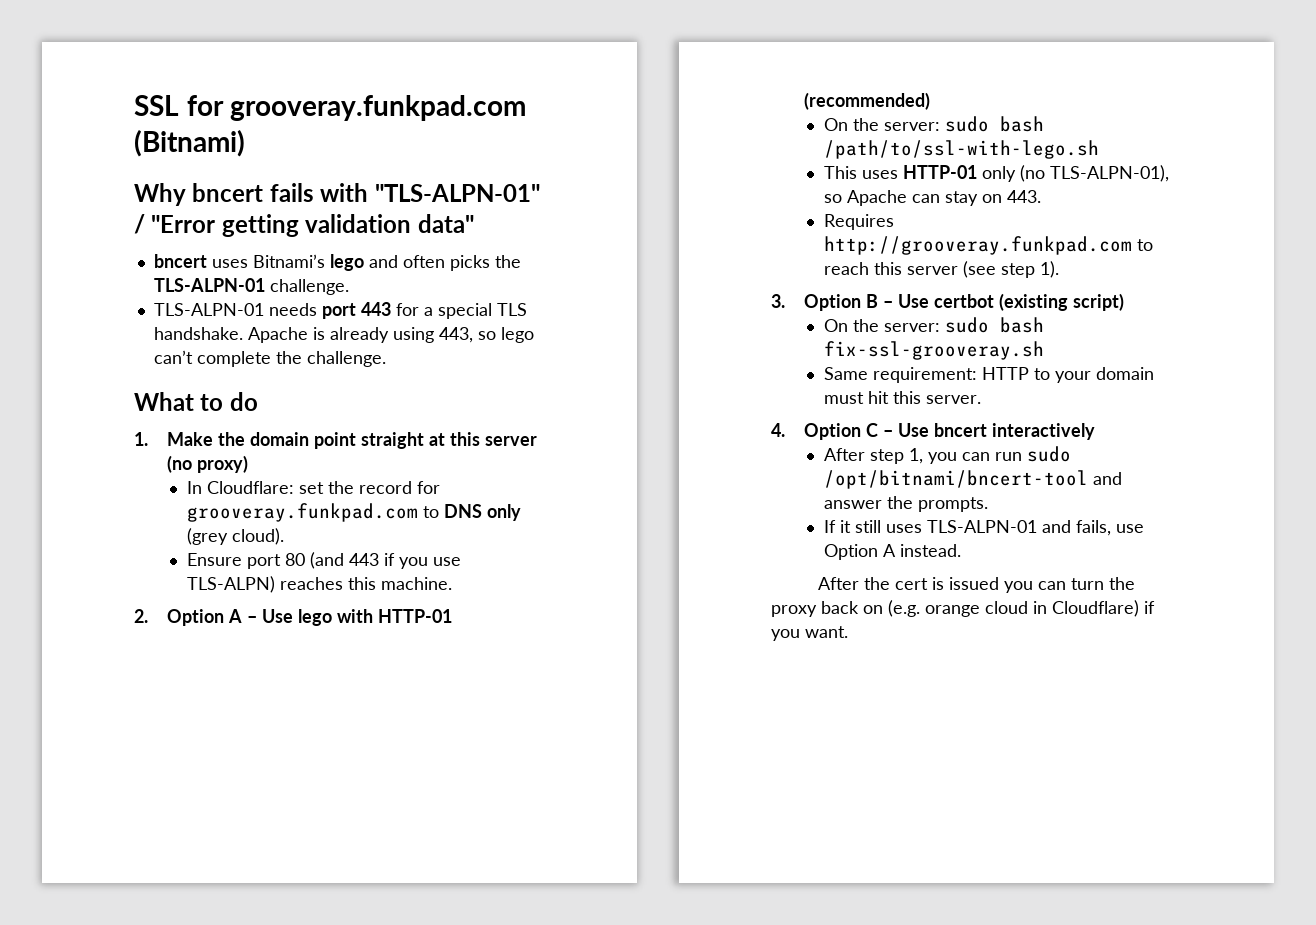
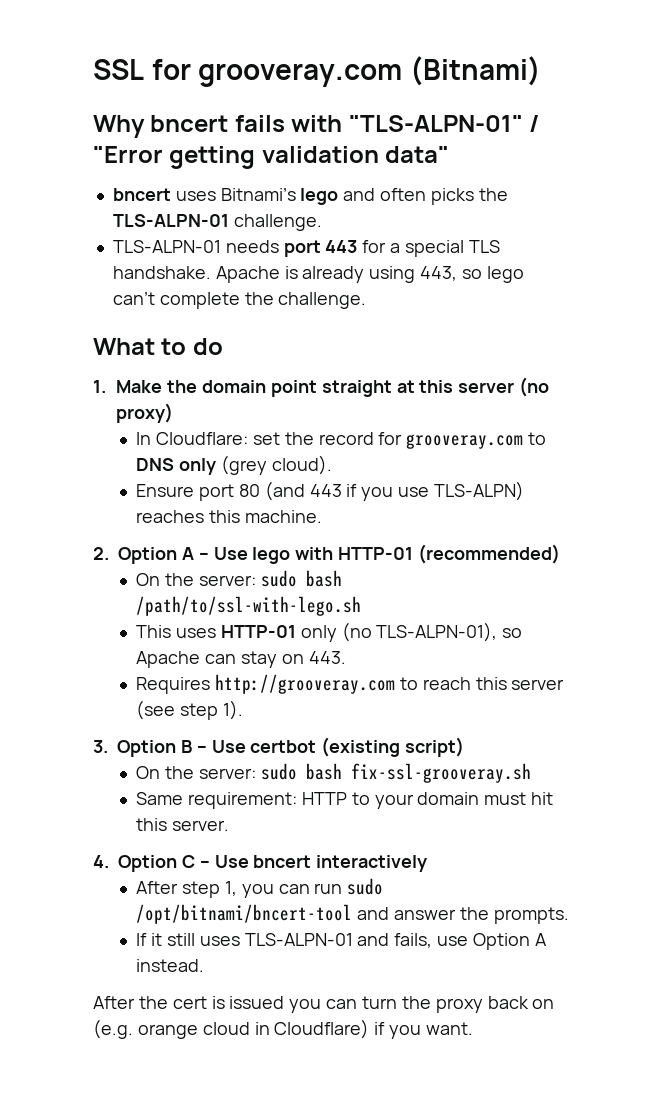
[230,95,527,121] grooveray.funkpad.com -> [198,63,403,87] grooveray.com
[186,503,418,522] grooveray.funkpad.com -> [406,434,524,449] grooveray.com
[823,236,1132,255] http://grooveray.funkpad.com -> [214,674,395,694] http://grooveray.com

